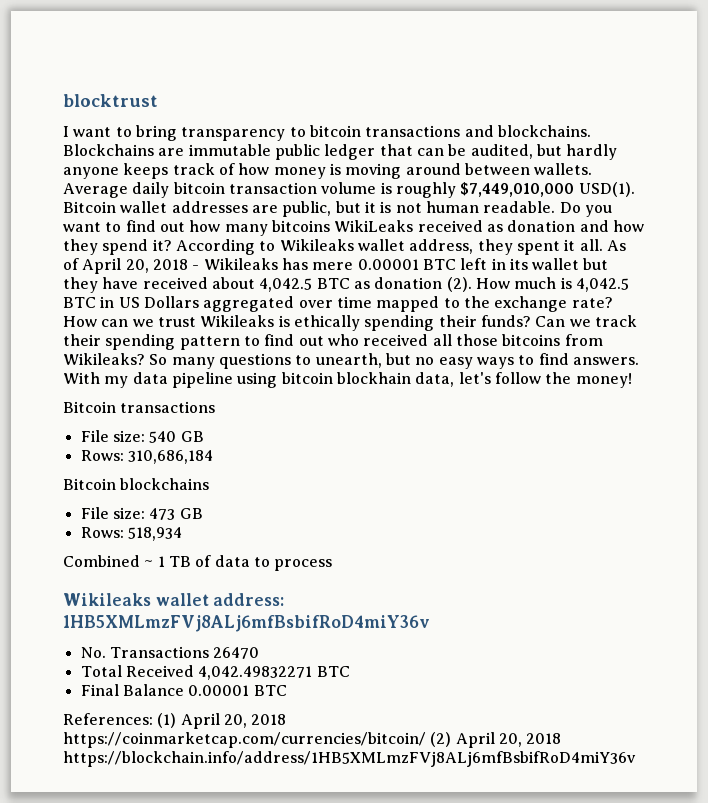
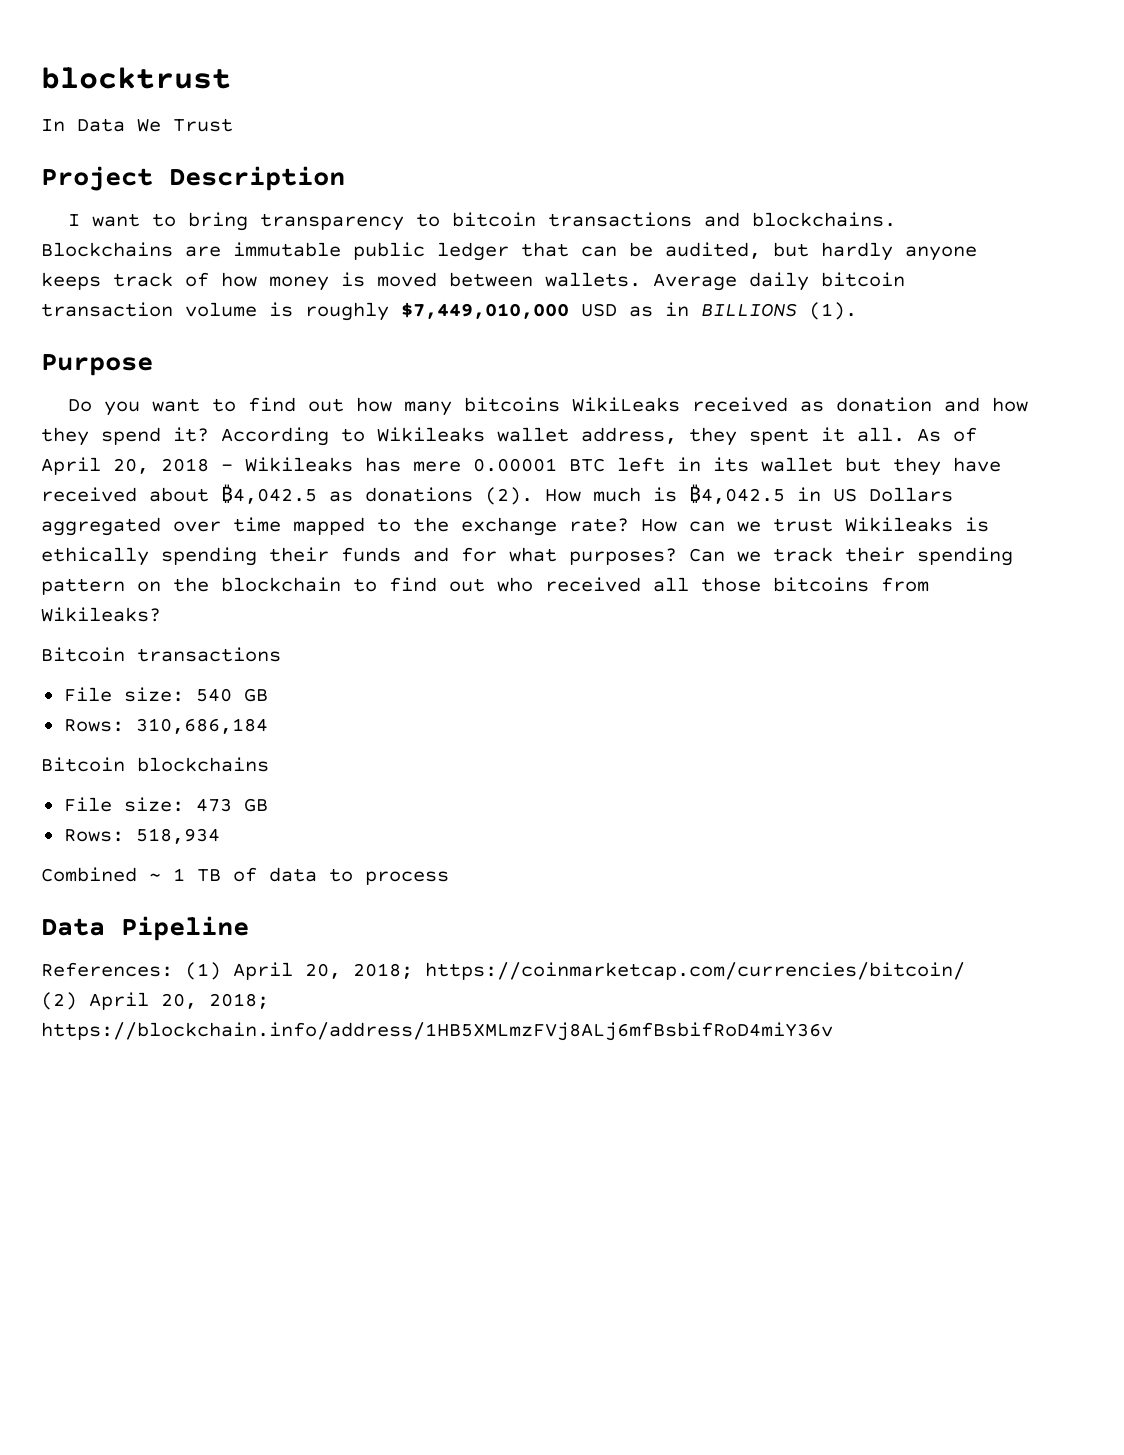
(158, 100) none -> [41,118,233,132] [41,166,345,191] // In Data We Trust // Project Description
[345,163,461,179] moving around -> [377,272,437,287] moved
[578,182,635,197] [63,201,556,217] USD(1). Bitcoin wallet addresses are public, but it is not human readable. -> [581,302,857,320] [41,354,153,376] USD as in BILLIONS (1). // Purpose //
[259,277,443,292] 4,042.5 BTC as donation -> [221,484,473,504] ₿4,042.5 as donations
[575,278,629,292] [63,297,96,308] 4,042.5 BTC -> [689,484,785,504] ₿4,042.5
[480,315,531,327] funds? -> [341,547,677,565] funds and for what purposes?
(240, 343) none -> [137,577,341,592] on the blockchain
[149,353,639,369] [63,372,632,388] So many questions to unearth, but no easy ways to find answers. With my data pipeline using bitcoin blockhain data, let's follow the money! -> (161, 614) none
[63,593,285,606] [63,615,430,632] [80,646,260,659] [80,665,350,680] [80,684,287,696] Wikileaks wallet address: 1HB5XMLmzFVj8ALj6mfBsbifRoD4miY36v // No. Transactions 26470 // Total Received 4,042.49832271 BTC // Final Balance 0.00001 BTC -> [41,916,249,941] Data Pipeline
[251,714,287,725] 2018 -> [353,963,413,979] 2018;
(426, 740) none -> (965, 971) //
[526,733,562,744] 2018 -> [209,993,269,1009] 2018;

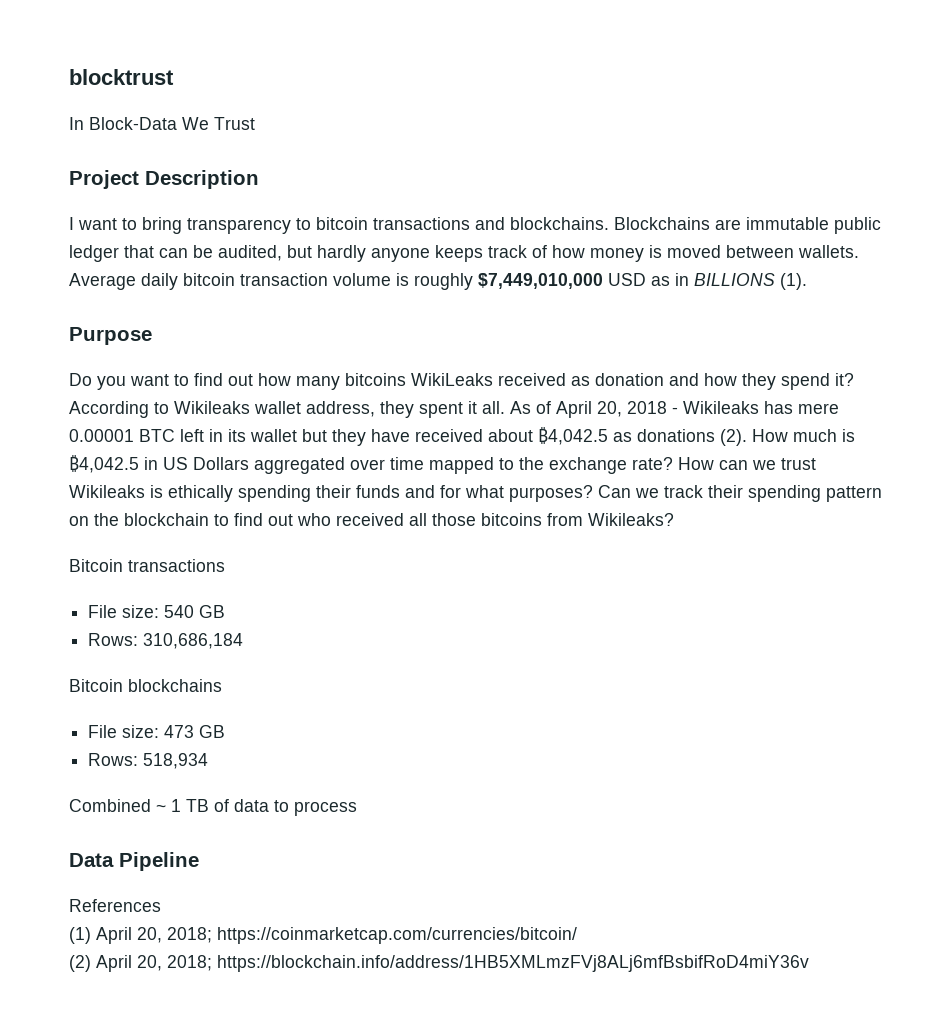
[77,118,125,132] Data -> [89,117,177,130] Block-Data
[41,962,173,977] References: -> [69,899,161,912] References //

